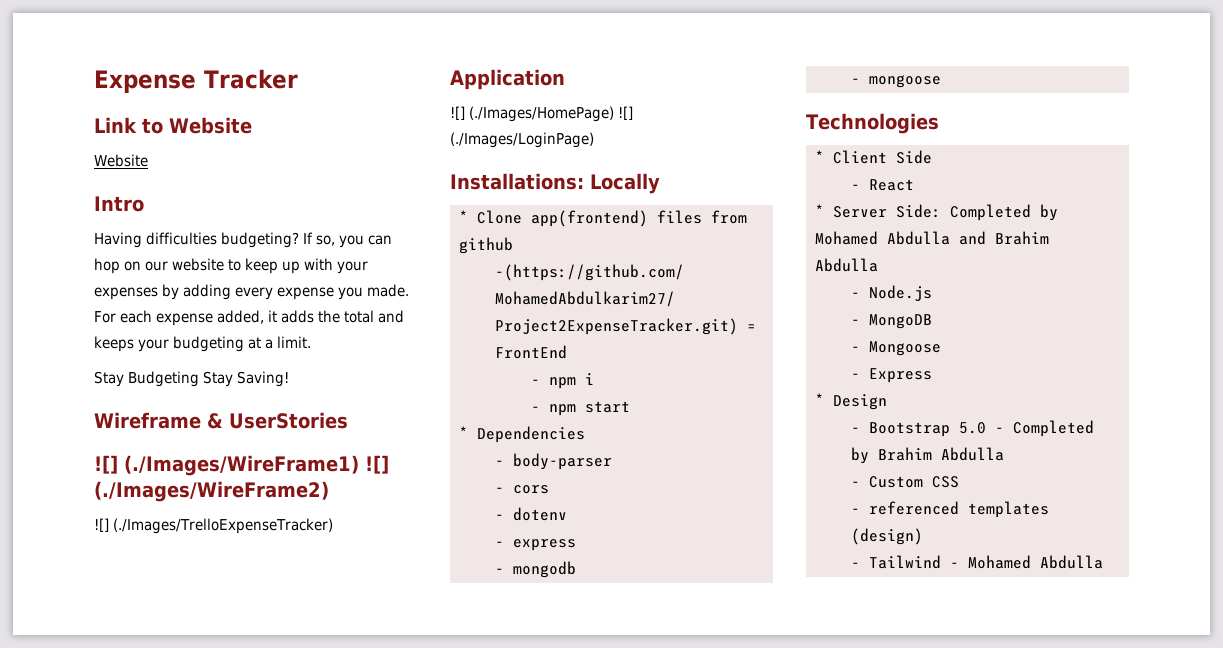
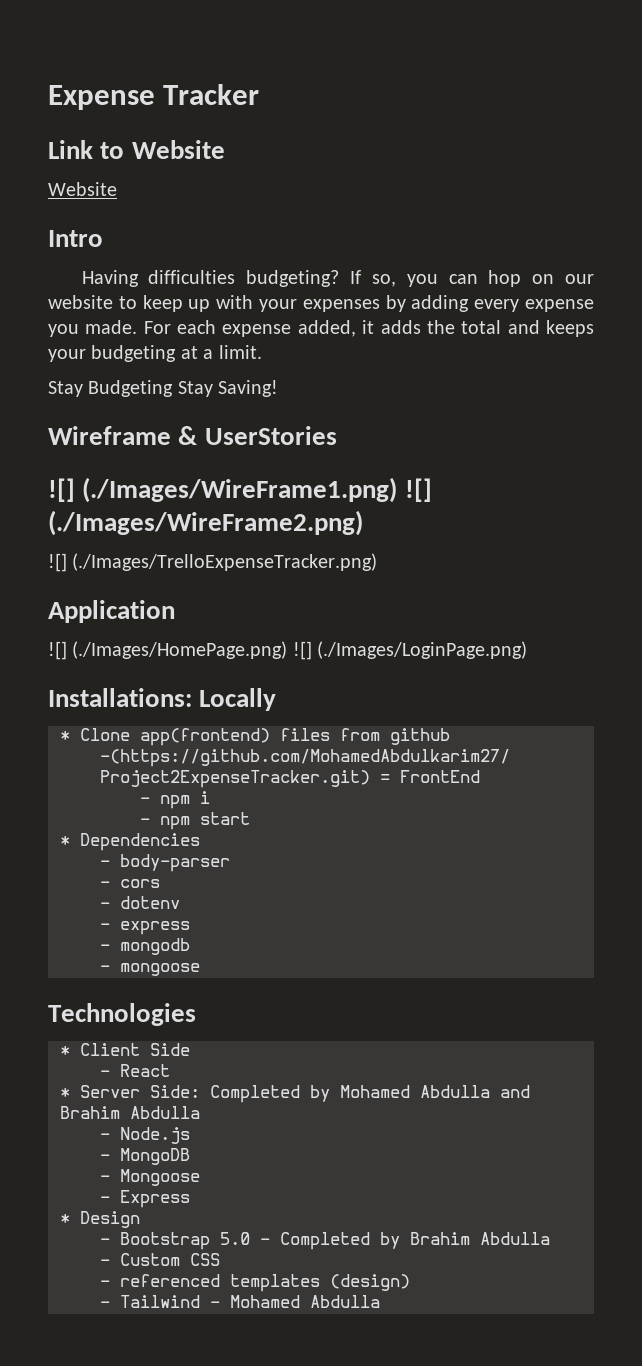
[124,455,389,476] [94,481,329,502] [94,518,334,534] (./Images/WireFrame1) ![] (./Images/WireFrame2) // ![] (./Images/TrelloExpenseTracker) -> [82,477,432,503] [48,510,363,536] [48,553,378,572] (./Images/WireFrame1.png) ![] (./Images/WireFrame2.png) // ![] (./Images/TrelloExpenseTracker.png)
[469,106,634,122] [450,132,594,148] (./Images/HomePage) ![] (./Images/LoginPage) -> [72,641,528,660] (./Images/HomePage.png) ![] (./Images/LoginPage.png)

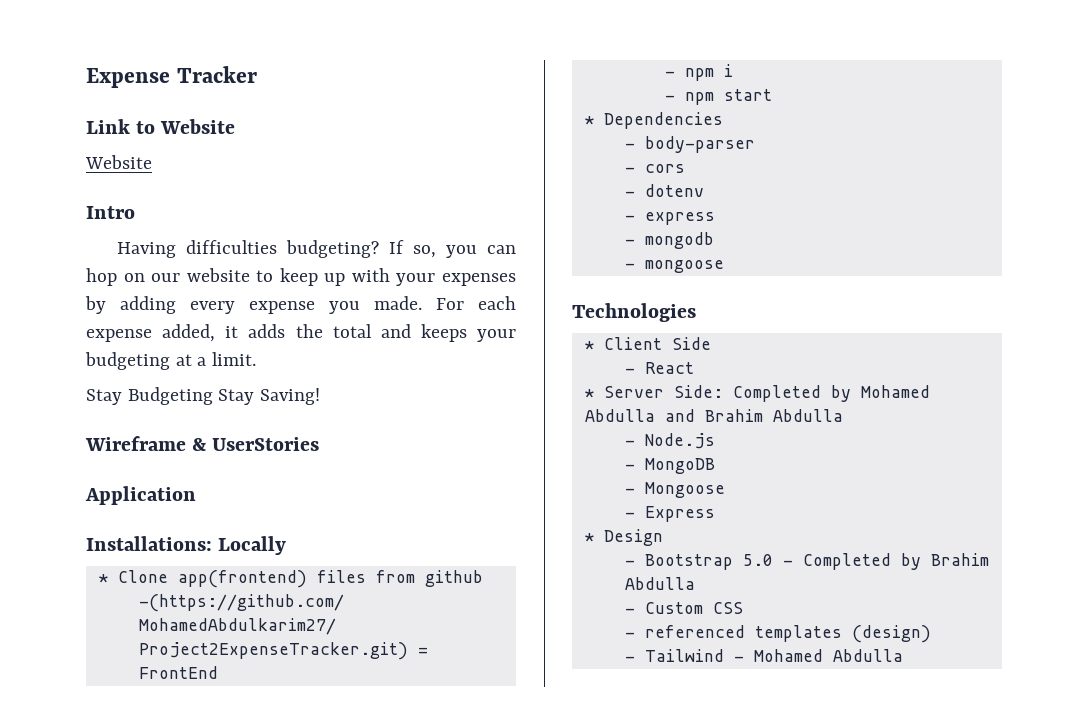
[48,477,432,503] [48,510,363,536] [48,553,378,572] [48,600,175,623] [48,641,528,660] ![] (./Images/WireFrame1.png) ![] (./Images/WireFrame2.png) // ![] (./Images/TrelloExpenseTracker.png) // Application // ![] (./Images/HomePage.png) ![] (./Images/LoginPage.png) -> [85,486,196,505] Application

